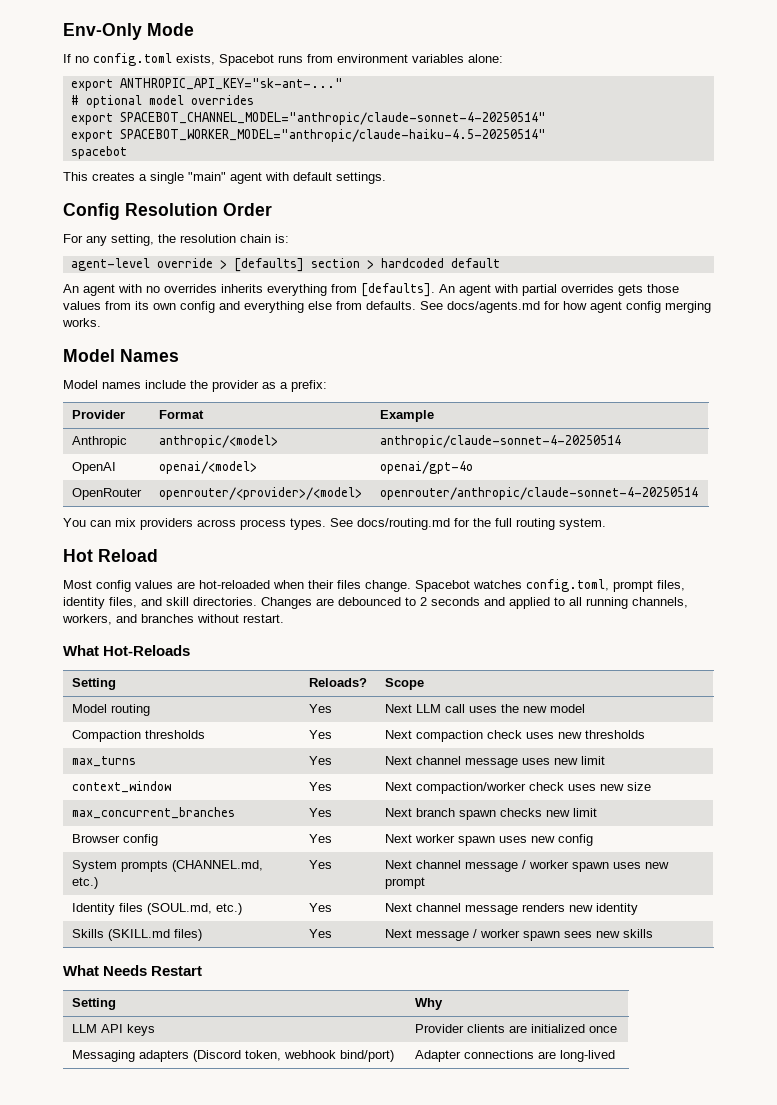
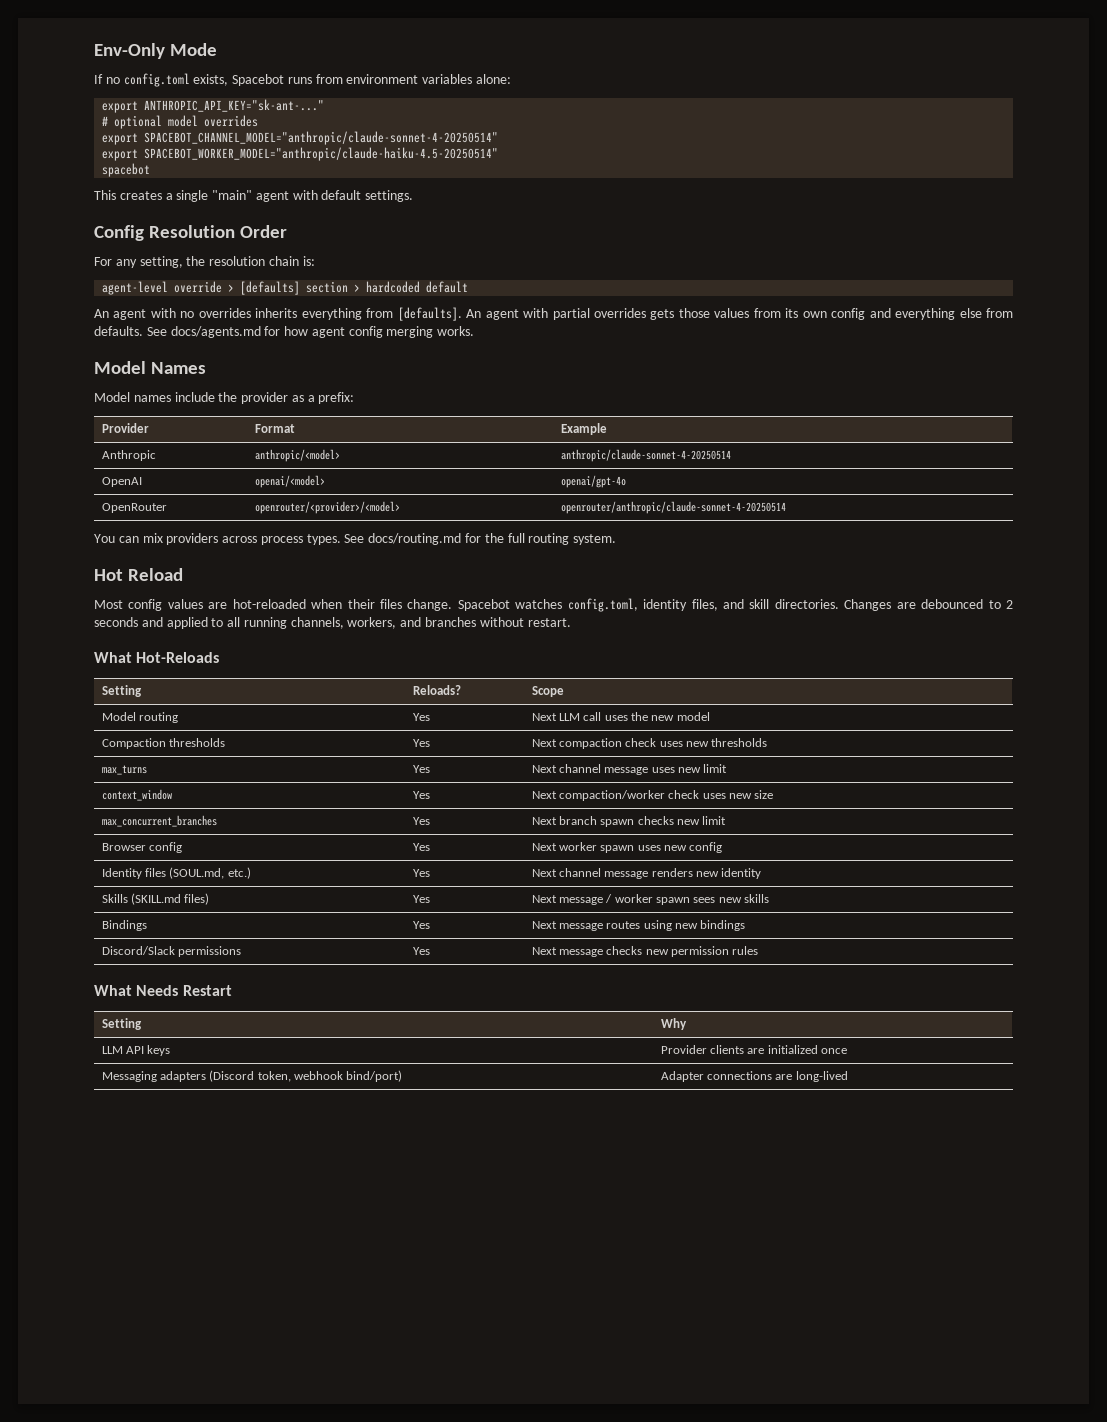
[613,580,685,592] prompt files, -> (638, 605) none
[71,860,263,872] [71,877,98,889] [308,860,332,869] [384,860,669,872] [384,877,425,889] // System prompts (CHANNEL.md, etc.) | Yes | Next channel message / worker spawn uses new prompt -> (723, 847) none
(653, 933) none -> [101,920,147,931] [412,921,430,929] [531,920,746,931] [101,946,241,957] [412,947,430,955] [531,946,759,957] // Bindings | Yes | Next message routes using new bindings // Discord/Slack permissions | Yes | Next message checks new permission rules

